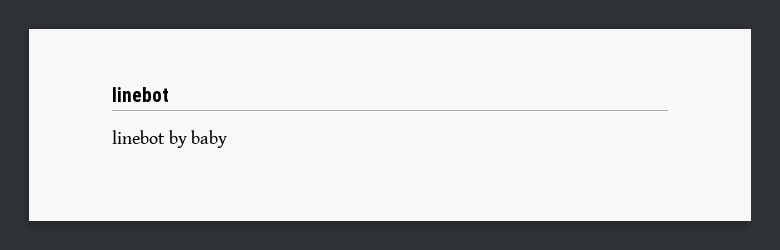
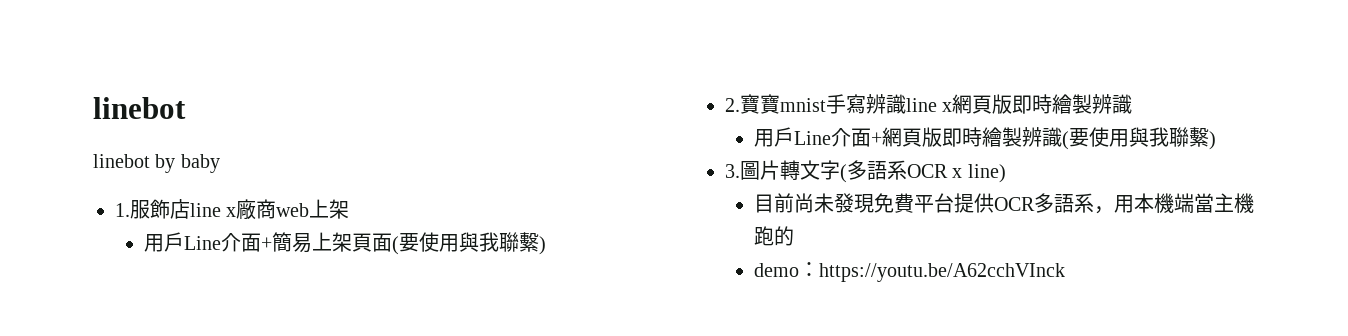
(228, 139) none -> [115,199,350,220] [144,232,547,255] [725,94,1133,114] [754,127,1217,150] [725,160,1006,183] [754,193,1255,214] [754,226,795,246] [754,262,1066,282] // 1.服飾店line x廠商web上架 // 用戶Line介面+簡易上架頁面(要使用與我聯繫) // 2.寶寶mnist手寫辨識line x網頁版即時繪製辨識 // 用戶Line介面+網頁版即時繪製辨識(要使用與我聯繫) // 3.圖片轉文字(多語系OCR x line) // 目前尚未發現免費平台提供OCR多語系，用本機端當主機跑的 // demo：https://youtu.be/A62cchVInck

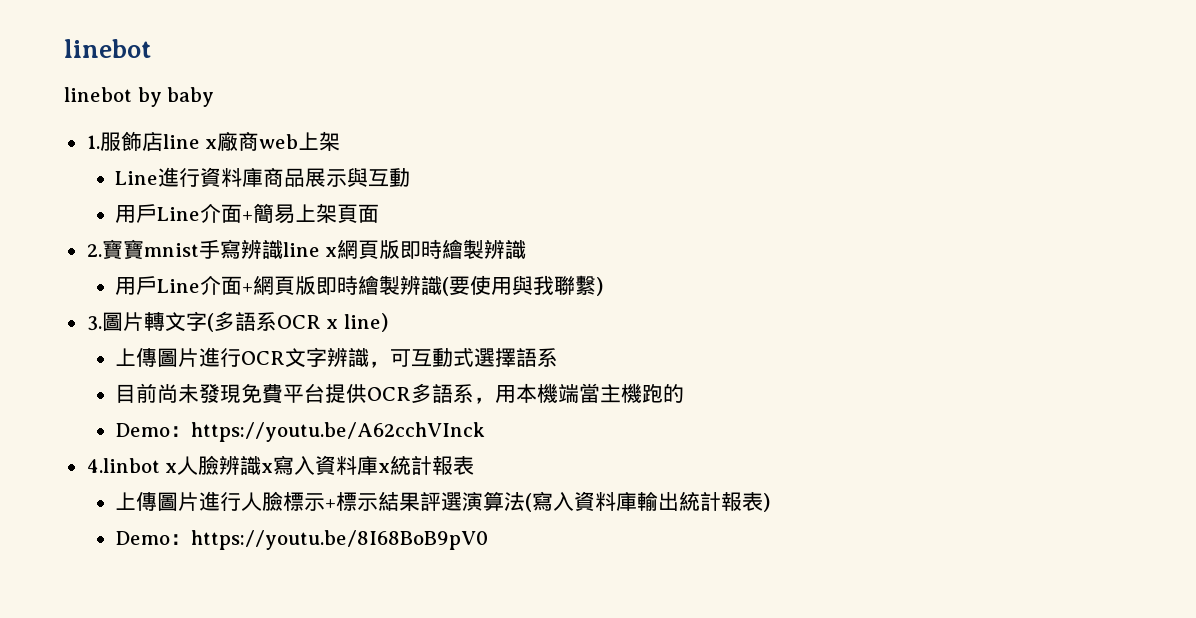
(350, 209) none -> [115,167,411,187] // Line進行資料庫商品展示與互動
[392,232,547,255] (要使用與我聯繫) -> (380, 213) none
(1006, 173) none -> [115,347,559,368] // 上傳圖片進行OCR文字辨識，可互動式選擇語系
[754,263,800,277] demo -> [115,423,171,437] Demo
(1066, 272) none -> [86,455,475,475] [115,491,771,512] [115,530,489,550] // 4.linbot x人臉辨識x寫入資料庫x統計報表 // 上傳圖片進行人臉標示+標示結果評選演算法(寫入資料庫輸出統計報表) // Demo：https://youtu.be/8I68BoB9pV0

